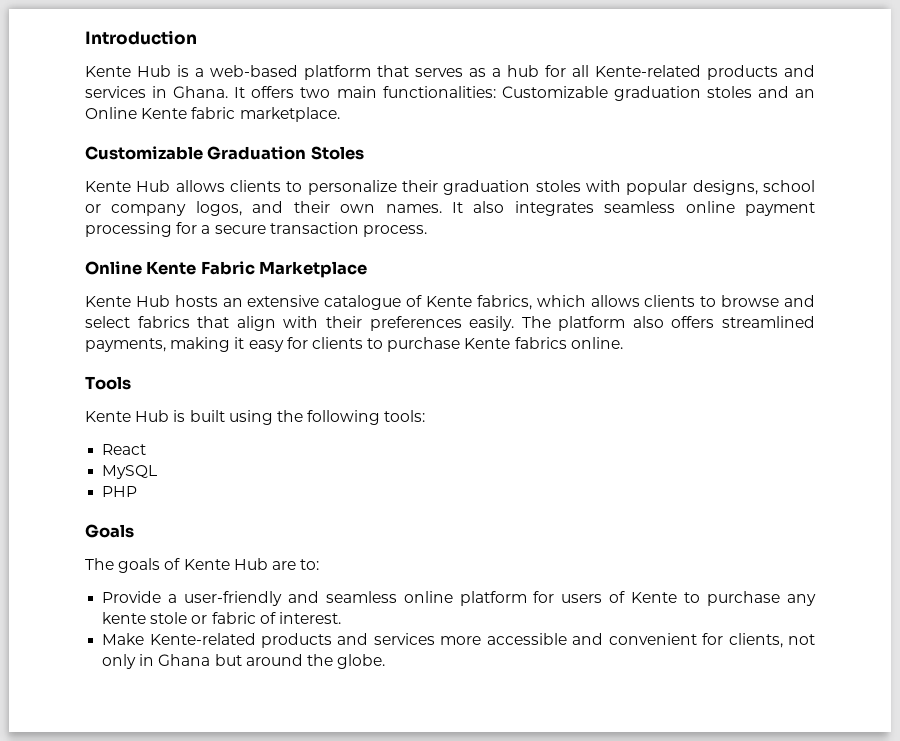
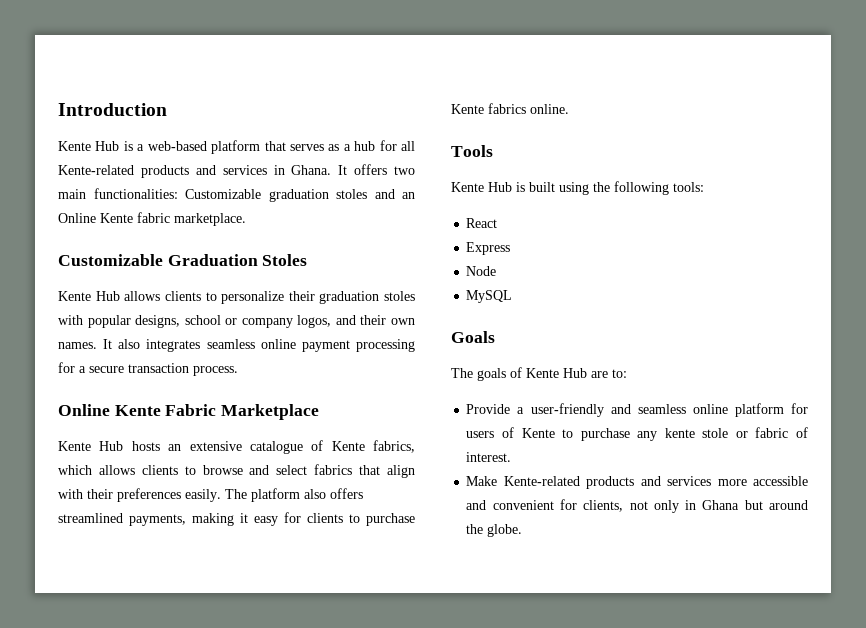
(147, 449) none -> [466,242,511,255] [466,266,497,276] // Express // Node
[102,486,138,497] // PHP -> (513, 296) none

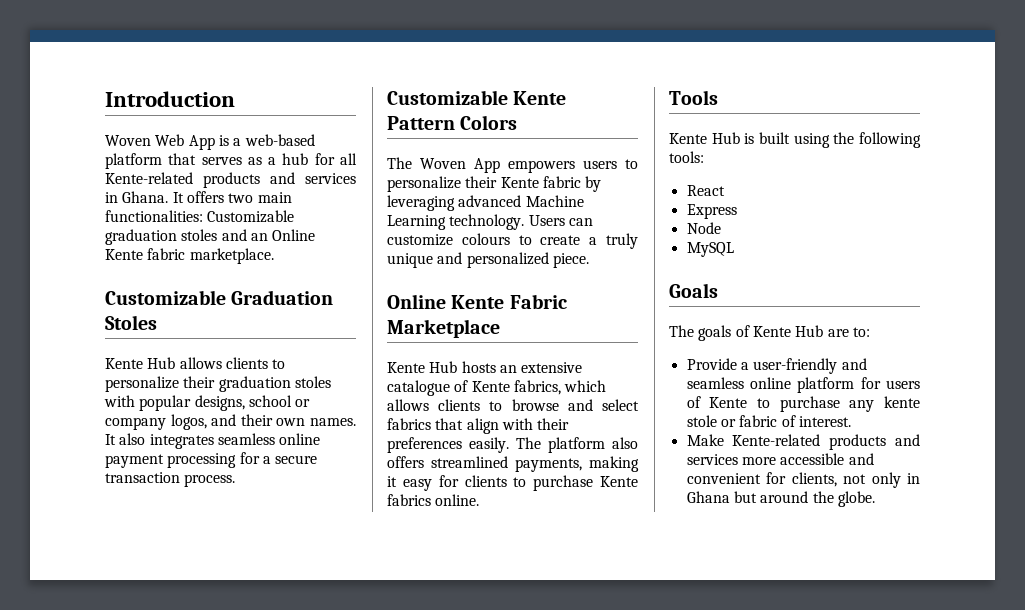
[58,141,120,151] Kente Hub -> [105,134,215,150] Woven Web App
(238, 371) none -> [387,90,567,105] [387,115,518,130] [387,157,638,173] [387,176,602,192] [387,195,584,211] [387,214,593,230] [387,233,638,249] [387,252,589,268] // Customizable Kente Pattern Colors // The Woven App empowers users to personalize their Kente fabric by leveraging advanced Machine Learning technology. Users can customize colours to create a truly unique and personalized piece.

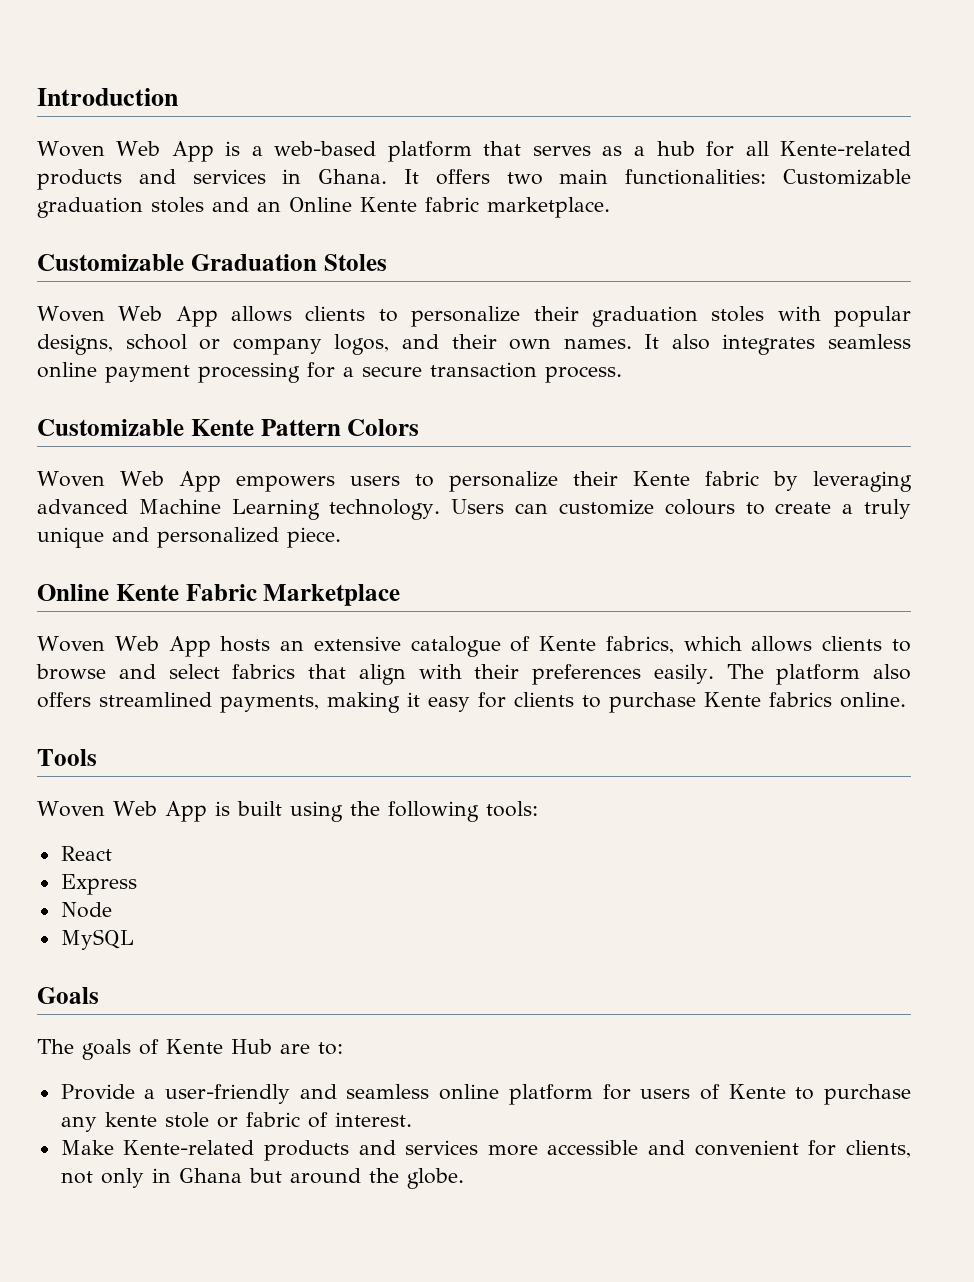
[105,357,176,369] Kente Hub -> [37,306,218,327] Woven Web App
[387,157,466,169] The Woven -> [37,471,164,487] Woven Web
[387,361,458,373] Kente Hub -> [37,636,211,657] Woven Web App
[669,132,740,144] Kente Hub -> [37,801,207,822] Woven Web App

